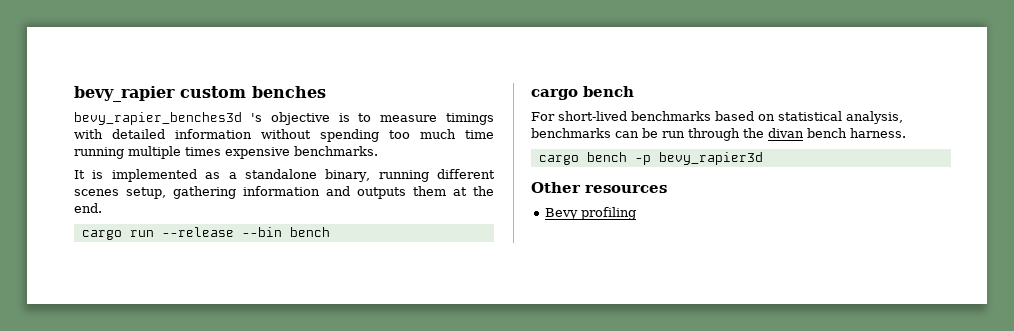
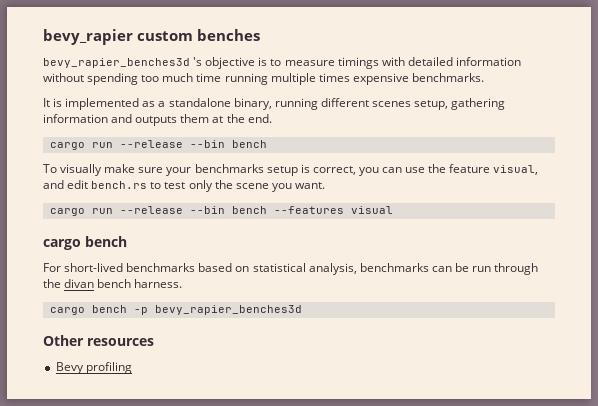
(330, 232) none -> [43,164,539,176] [43,180,325,192] [49,206,393,216] // To visually make sure your benchmarks setup is correct, you can use the feature visual, and edit bench.rs to test only the scene you want. // cargo run --release --bin bench --features visual
[658,152,763,165] bevy_rapier3d -> [154,305,302,315] bevy_rapier_benches3d

